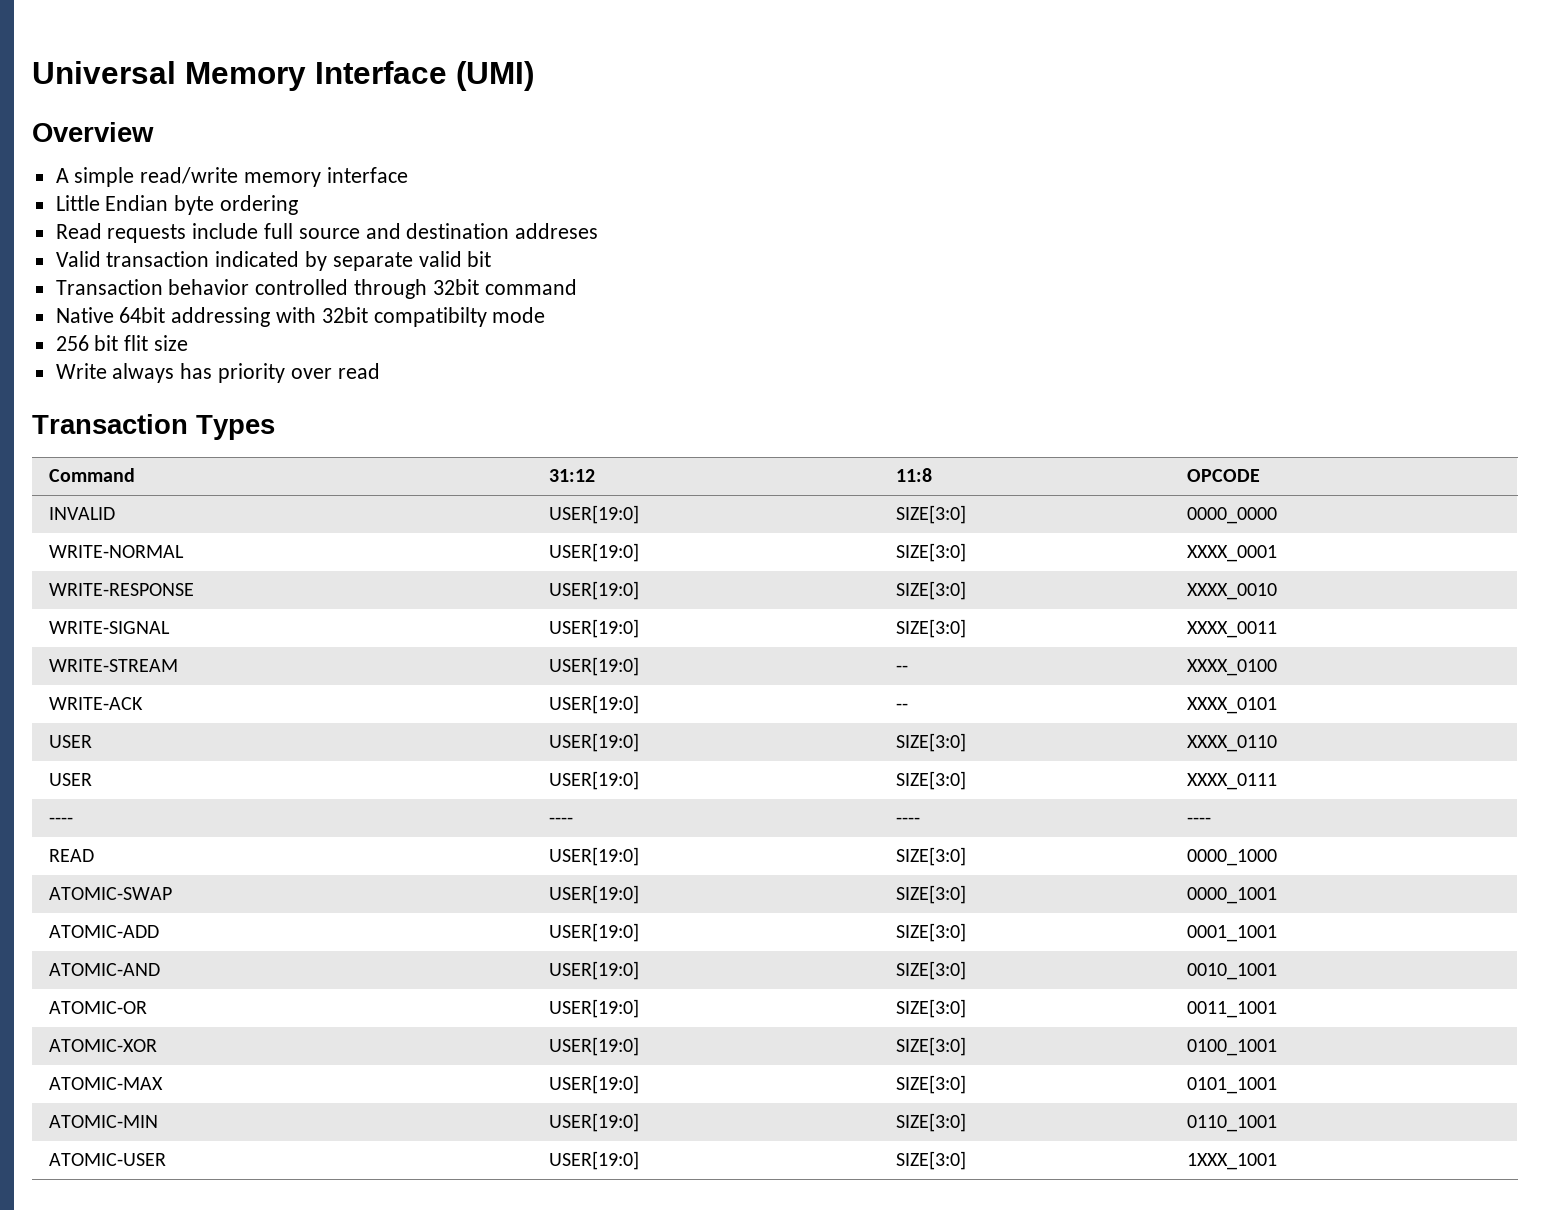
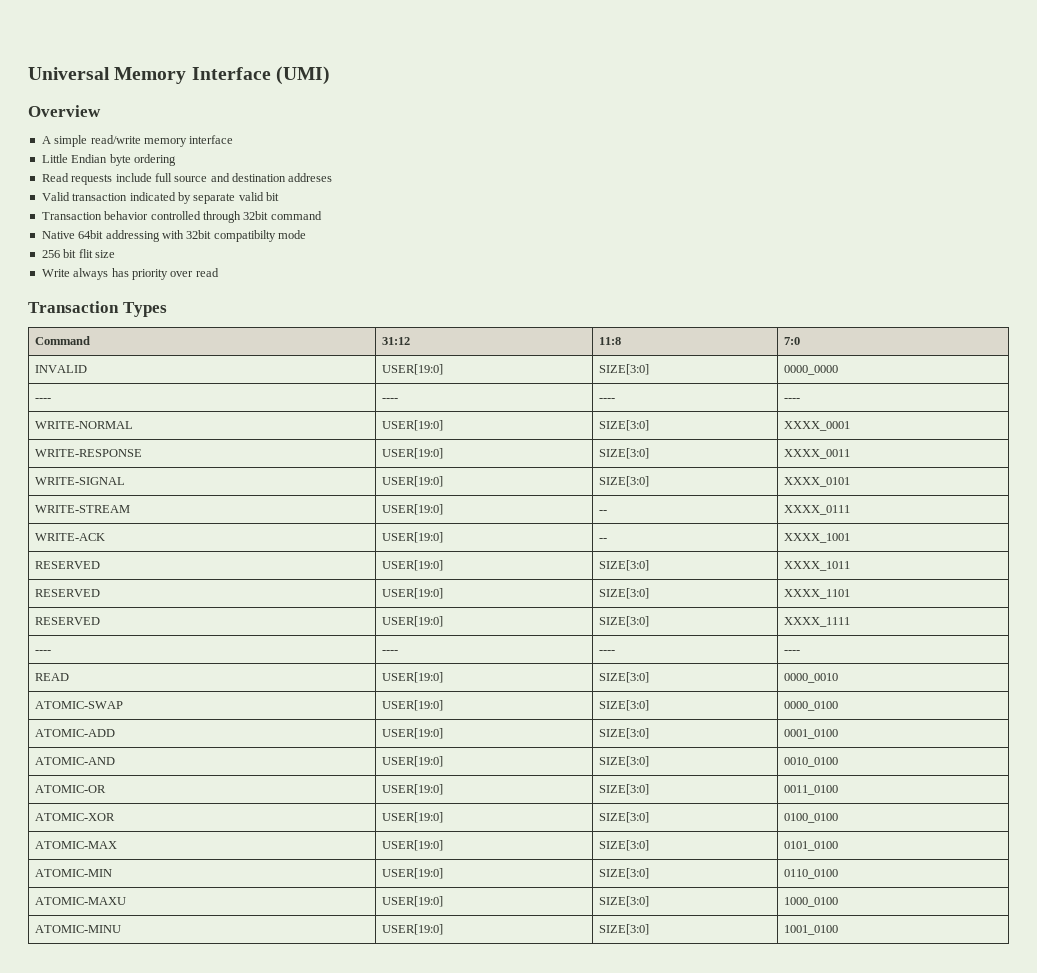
[1186,469,1260,482] OPCODE -> [783,337,800,345] 7:0
(1277, 515) none -> [34,398,51,401] [381,398,398,401] [598,398,615,401] [783,398,800,401] // ---- | ---- | ---- | ----
[1186,583,1277,600] XXXX_0010 -> [783,449,850,459] XXXX_0011
[1186,621,1277,638] XXXX_0011 -> [783,477,850,487] XXXX_0101
[1186,659,1277,676] XXXX_0100 -> [783,505,850,515] XXXX_0111
[1186,697,1277,714] [48,735,92,748] [548,733,639,752] [895,733,966,752] [1186,735,1277,752] [48,773,92,786] [548,771,639,790] [895,771,966,790] [1186,773,1277,790] XXXX_0101 // USER | USER[19:0] | SIZE[3:0] | XXXX_0110 // USER | USER[19:0] | SIZE[3:0] | XXXX_0111 -> [783,533,850,543] [34,561,100,569] [381,560,443,571] [598,560,649,571] [783,561,850,571] [34,589,100,597] [381,588,443,599] [598,588,649,599] [783,589,850,599] [34,617,100,625] [381,616,443,627] [598,616,649,627] [783,617,850,627] XXXX_1001 // RESERVED | USER[19:0] | SIZE[3:0] | XXXX_1011 // RESERVED | USER[19:0] | SIZE[3:0] | XXXX_1101 // RESERVED | USER[19:0] | SIZE[3:0] | XXXX_1111
[1186,849,1277,866] 0000_1000 -> [783,673,838,683] 0000_0010
[1186,887,1277,904] 0000_1001 -> [783,701,838,711] 0000_0100
[1186,925,1277,942] 0001_1001 -> [783,729,838,739] 0001_0100
[1186,963,1277,980] 0010_1001 -> [783,757,838,767] 0010_0100
[1186,1001,1277,1018] 0011_1001 -> [783,785,838,795] 0011_0100
[1186,1039,1277,1056] 0100_1001 -> [783,813,838,823] 0100_0100
[1186,1077,1277,1094] 0101_1001 -> [783,841,838,851] 0101_0100
[1186,1115,1277,1132] [48,1153,166,1166] [548,1151,639,1170] [895,1151,966,1170] [1186,1153,1277,1170] 0110_1001 // ATOMIC-USER | USER[19:0] | SIZE[3:0] | 1XXX_1001 -> [783,869,838,879] [34,897,126,905] [381,896,443,907] [598,896,649,907] [783,897,838,907] [34,925,121,933] [381,924,443,935] [598,924,649,935] [783,925,838,935] 0110_0100 // ATOMIC-MAXU | USER[19:0] | SIZE[3:0] | 1000_0100 // ATOMIC-MINU | USER[19:0] | SIZE[3:0] | 1001_0100

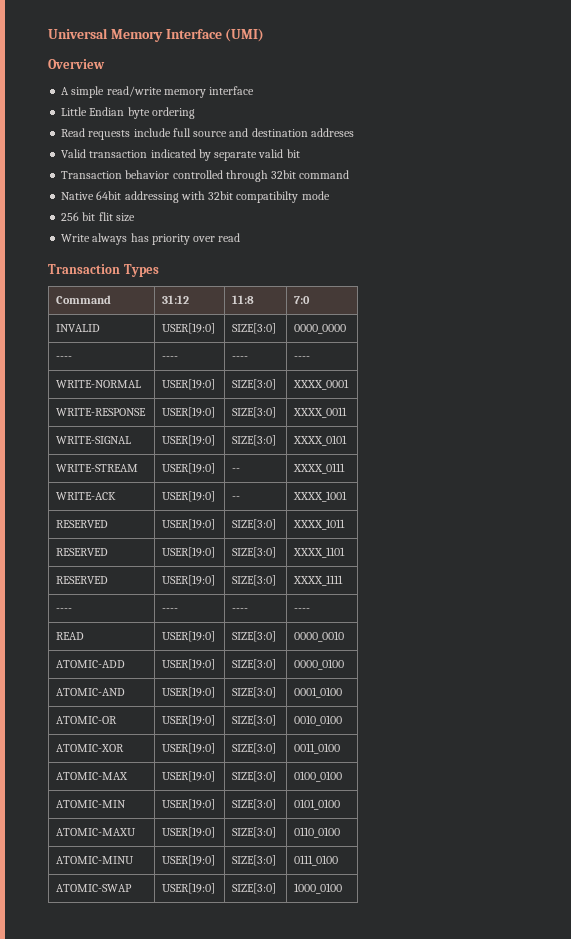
[34,701,123,709] ATOMIC-SWAP -> [56,660,126,668] ATOMIC-ADD
[34,729,115,737] ATOMIC-ADD -> [56,688,126,696] ATOMIC-AND
[34,757,115,765] ATOMIC-AND -> [56,716,118,724] ATOMIC-OR
[34,785,106,793] ATOMIC-OR -> [56,744,125,752] ATOMIC-XOR
[34,813,115,821] ATOMIC-XOR -> [56,772,129,780] ATOMIC-MAX
[34,841,117,849] ATOMIC-MAX -> [56,800,127,808] ATOMIC-MIN
[34,869,112,877] ATOMIC-MIN -> [56,828,137,836] ATOMIC-MAXU
[34,897,126,905] ATOMIC-MAXU -> [56,856,135,864] [162,855,216,866] [232,855,277,866] [294,855,339,866] [56,884,133,892] ATOMIC-MINU | USER[19:0] | SIZE[3:0] | 0111_0100 // ATOMIC-SWAP
[34,925,121,933] [381,924,443,935] [598,924,649,935] [783,925,838,935] // ATOMIC-MINU | USER[19:0] | SIZE[3:0] | 1001_0100 -> (343, 888) none

